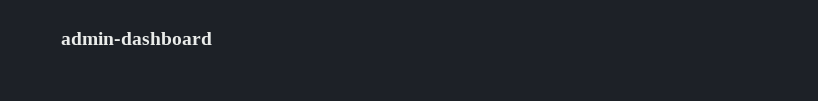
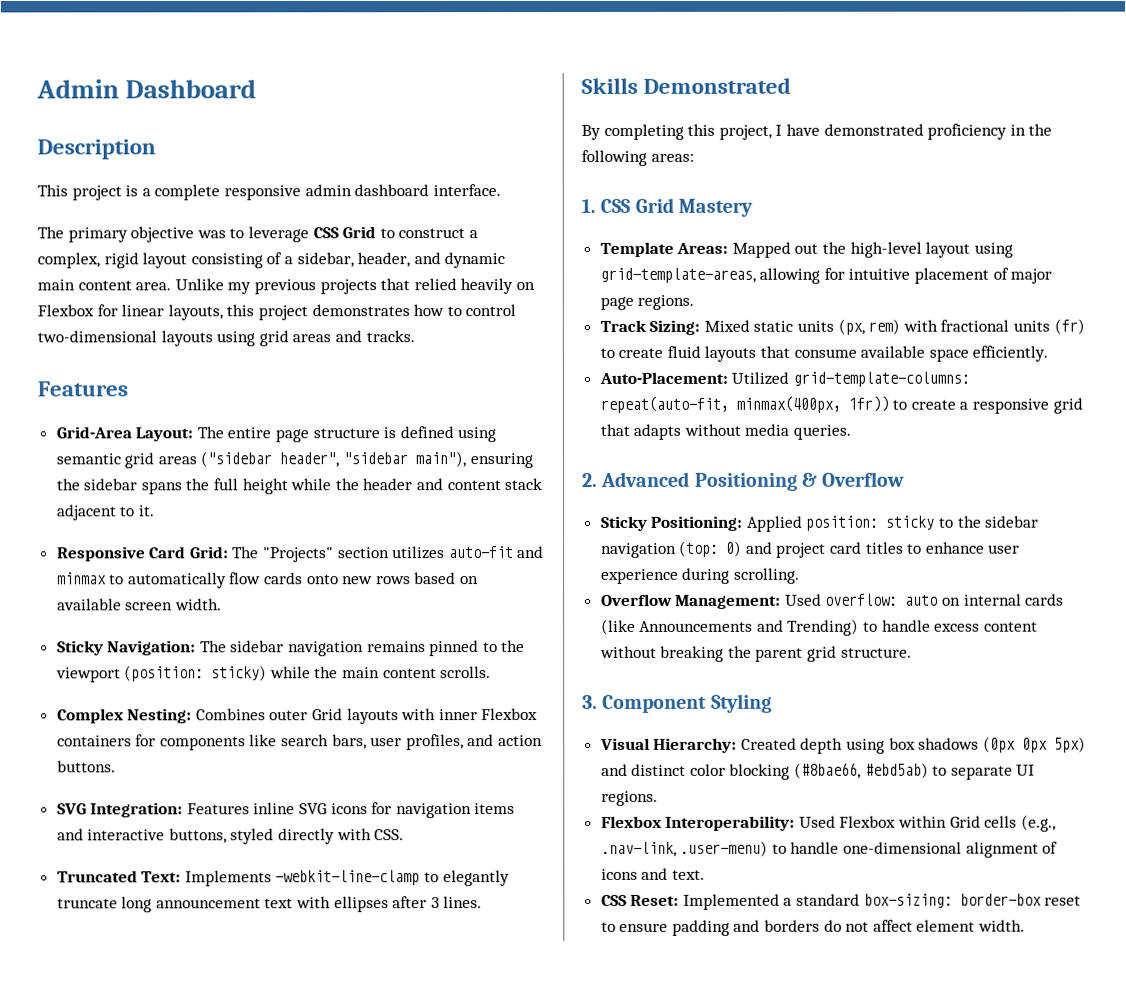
[61,32,212,45] admin-dashboard -> [36,79,257,99] [37,139,156,160] [37,184,501,201] [37,226,478,243] [37,252,506,269] [37,278,535,295] [37,304,517,321] [37,330,415,347] [37,381,128,397] [55,426,497,443] [55,451,533,469] [55,478,543,495] [56,504,155,521] [56,546,545,563] [56,572,480,589] [56,598,222,611] [56,640,526,657] [55,665,492,683] [56,708,539,725] [56,734,544,751] [56,760,116,773] [56,802,516,819] [56,828,405,845] [56,870,510,887] [56,896,483,913] [581,77,792,94] [581,123,1053,140] [581,149,694,166] [581,197,753,217] [599,241,1013,258] [599,267,1053,284] [599,294,695,310] [599,318,1085,335] [599,345,1049,362] [598,371,970,387] [599,395,1083,414] [599,423,852,440] [581,471,905,491] [600,515,1040,532] [600,540,1021,558] [600,567,800,584] [600,593,1065,609] [600,618,1038,636] [599,645,912,662] [582,693,772,713] [599,736,1086,754] [600,762,1036,780] [600,790,658,806] [600,814,1056,832] [600,840,1059,858] [600,867,705,880] [600,893,1082,910] [600,919,1026,936] Admin Dashboard // Description // This project is a complete responsive admin dashboard interface. // The primary objective was to leverage CSS Grid to construct a complex, rigid layout consisting of a sidebar, header, and dynamic main content area. Unlike my previous projects that relied heavily on Flexbox for linear layouts, this project demonstrates how to control two-dimensional layouts using grid areas and tracks. // Features // Grid-Area Layout: The entire page structure is defined using semantic grid areas ("sidebar header", "sidebar main"), ensuring the sidebar spans the full height while the header and content stack adjacent to it. // Responsive Card Grid: The "Projects" section utilizes auto-fit and minmax to automatically flow cards onto new rows based on available screen width. // Sticky Navigation: The sidebar navigation remains pinned to the viewport (position: sticky) while the main content scrolls. // Complex Nesting: Combines outer Grid layouts with inner Flexbox containers for components like search bars, user profiles, and action buttons. // SVG Integration: Features inline SVG icons for navigation items and interactive buttons, styled directly with CSS. // Truncated Text: Implements -webkit-line-clamp to elegantly truncate long announcement text with ellipses after 3 lines. // Skills Demonstrated // By completing this project, I have demonstrated proficiency in the following areas: // 1. CSS Grid Mastery // Template Areas: Mapped out the high-level layout using grid-template-areas, allowing for intuitive placement of major page regions. // Track Sizing: Mixed static units (px, rem) with fractional units (fr) to create fluid layouts that consume available space efficiently. // Auto-Placement: Utilized grid-template-columns: repeat(auto-fit, minmax(400px, 1fr)) to create a responsive grid that adapts without media queries. // 2. Advanced Positioning & Overflow // Sticky Positioning: Applied position: sticky to the sidebar navigation (top: 0) and project card titles to enhance user experience during scrolling. // Overflow Management: Used overflow: auto on internal cards (like Announcements and Trending) to handle excess content without breaking the parent grid structure. // 3. Component Styling // Visual Hierarchy: Created depth using box shadows (0px 0px 5px) and distinct color blocking (#8bae66, #ebd5ab) to separate UI regions. // Flexbox Interoperability: Used Flexbox within Grid cells (e.g., .nav-link, .user-menu) to handle one-dimensional alignment of icons and text. // CSS Reset: Implemented a standard box-sizing: border-box reset to ensure padding and borders do not affect element width.

